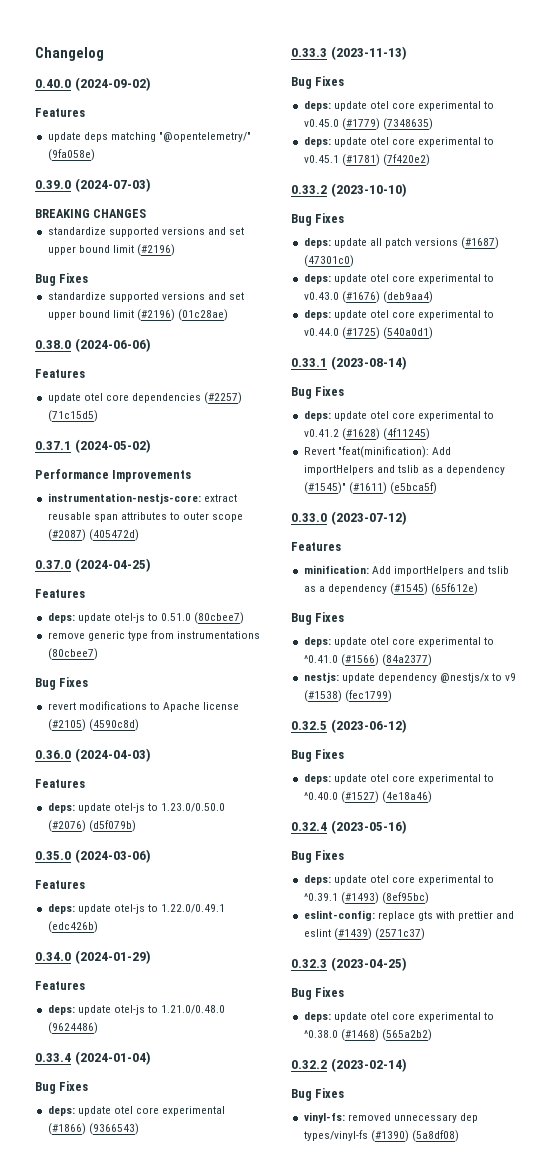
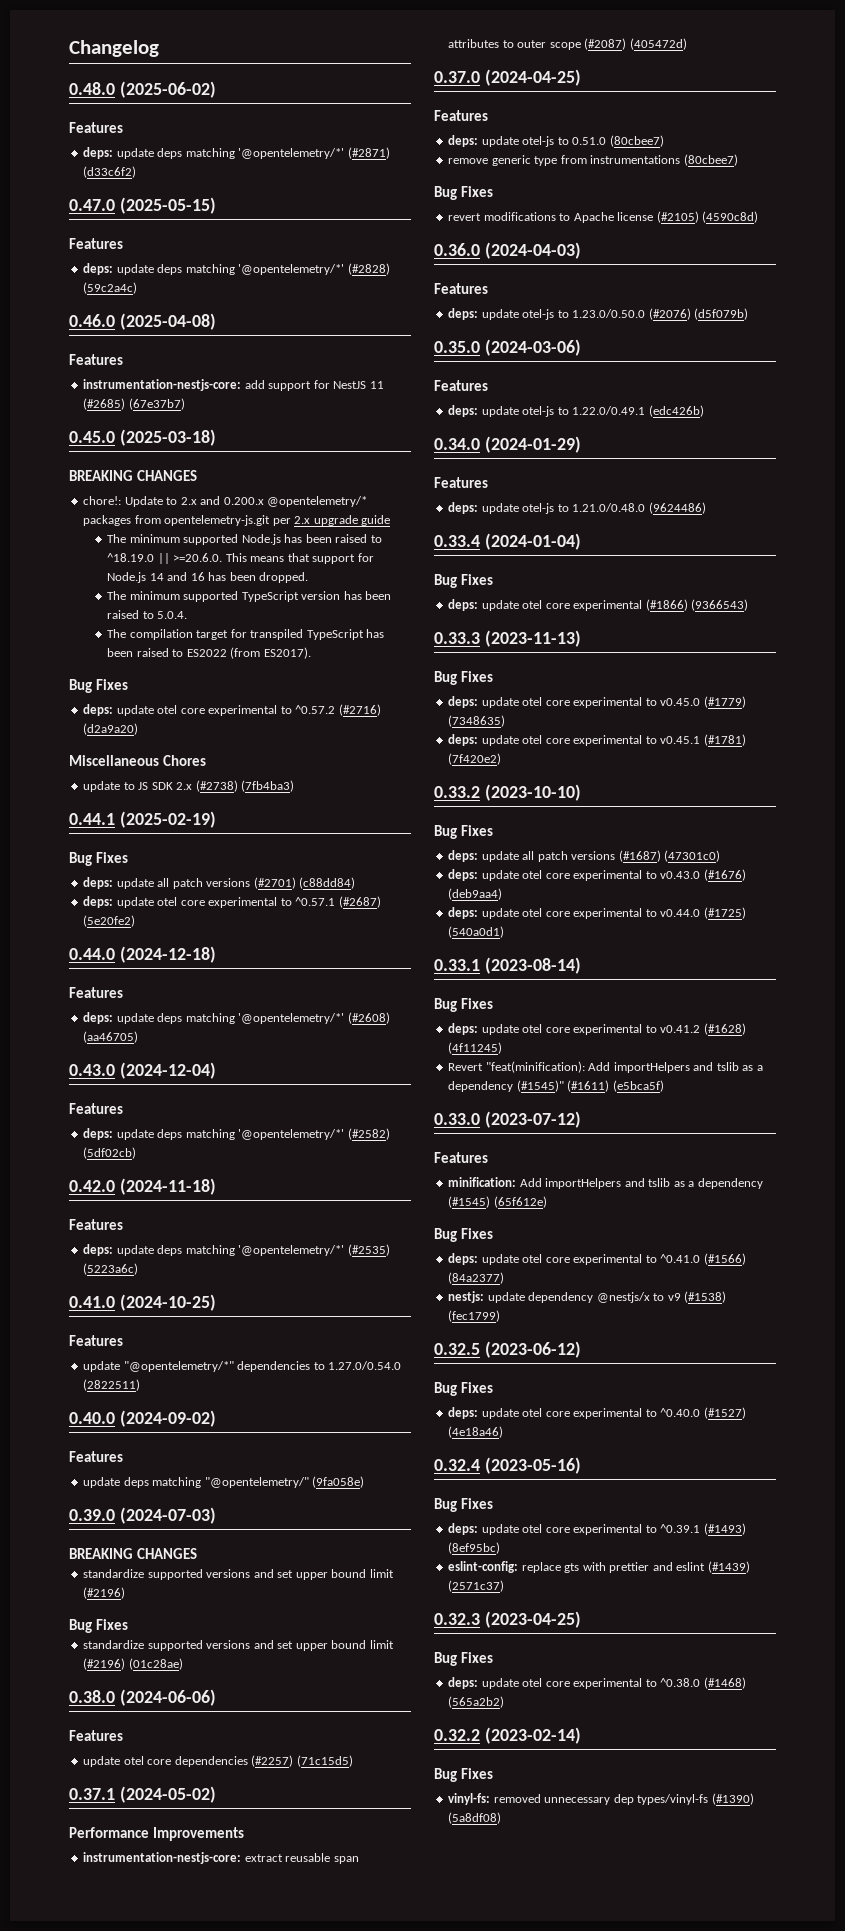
(104, 54) none -> [69,81,216,98] [69,122,123,133] [83,147,390,159] [83,166,137,178] [69,197,216,214] [69,238,123,249] [83,263,390,275] [83,282,138,294] [69,313,216,330] [69,354,123,365] [83,379,384,391] [83,398,185,410] [69,429,216,446] [69,470,198,481] [83,496,368,507] [83,515,391,526] [107,534,382,545] [107,553,374,564] [107,572,309,583] [107,591,392,602] [107,610,188,619] [107,629,385,640] [107,647,311,659] [69,679,129,693] [83,704,381,716] [83,723,139,735] [69,755,207,766] [83,780,295,792] [69,811,216,828] [69,852,129,866] [83,877,356,889] [83,896,381,908] [83,915,136,927] [69,946,216,963] [69,987,123,998] [83,1012,390,1024] [83,1031,139,1043] [69,1062,216,1079] [69,1103,123,1114] [83,1128,390,1140] [83,1147,137,1159] [69,1178,216,1195] [69,1219,123,1230] [83,1244,390,1256] [83,1263,139,1275] [69,1294,216,1311] [69,1335,123,1346] [83,1361,402,1372] [83,1379,141,1391] // 0.48.0 (2025-06-02) // Features // deps: update deps matching '@opentelemetry/*' (#2871) (d33c6f2) // 0.47.0 (2025-05-15) // Features // deps: update deps matching '@opentelemetry/*' (#2828) (59c2a4c) // 0.46.0 (2025-04-08) // Features // instrumentation-nestjs-core: add support for NestJS 11 (#2685) (67e37b7) // 0.45.0 (2025-03-18) // BREAKING CHANGES // chore!: Update to 2.x and 0.200.x @opentelemetry/* packages from opentelemetry-js.git per 2.x upgrade guide // The minimum supported Node.js has been raised to ^18.19.0 || >=20.6.0. This means that support for Node.js 14 and 16 has been dropped. // The minimum supported TypeScript version has been raised to 5.0.4. // The compilation target for transpiled TypeScript has been raised to ES2022 (from ES2017). // Bug Fixes // deps: update otel core experimental to ^0.57.2 (#2716) (d2a9a20) // Miscellaneous Chores // update to JS SDK 2.x (#2738) (7fb4ba3) // 0.44.1 (2025-02-19) // Bug Fixes // deps: update all patch versions (#2701) (c88dd84) // deps: update otel core experimental to ^0.57.1 (#2687) (5e20fe2) // 0.44.0 (2024-12-18) // Features // deps: update deps matching '@opentelemetry/*' (#2608) (aa46705) // 0.43.0 (2024-12-04) // Features // deps: update deps matching '@opentelemetry/*' (#2582) (5df02cb) // 0.42.0 (2024-11-18) // Features // deps: update deps matching '@opentelemetry/*' (#2535) (5223a6c) // 0.41.0 (2024-10-25) // Features // update "@opentelemetry/*" dependencies to 1.27.0/0.54.0 (2822511)

